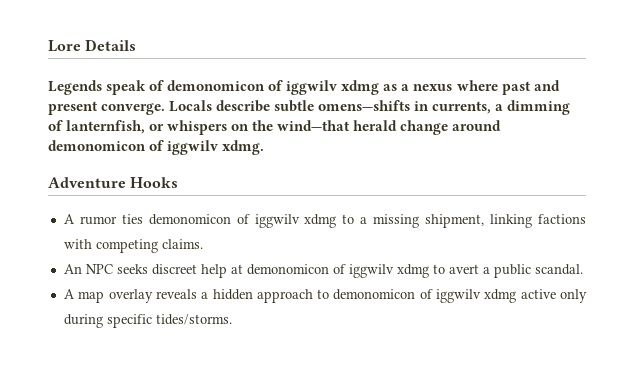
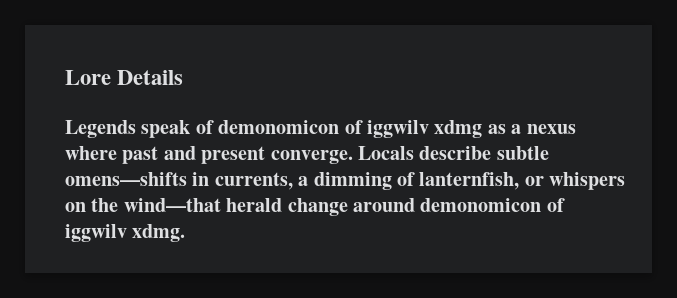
[48,177,179,188] [63,214,586,228] [63,239,203,253] [63,264,583,278] [63,289,587,303] [63,314,232,328] // Adventure Hooks // A rumor ties demonomicon of iggwilv xdmg to a missing shipment, linking factions with competing claims. // An NPC seeks discreet help at demonomicon of iggwilv xdmg to avert a public scandal. // A map overlay reveals a hidden approach to demonomicon of iggwilv xdmg active only during specific tides/storms. -> (186, 233) none

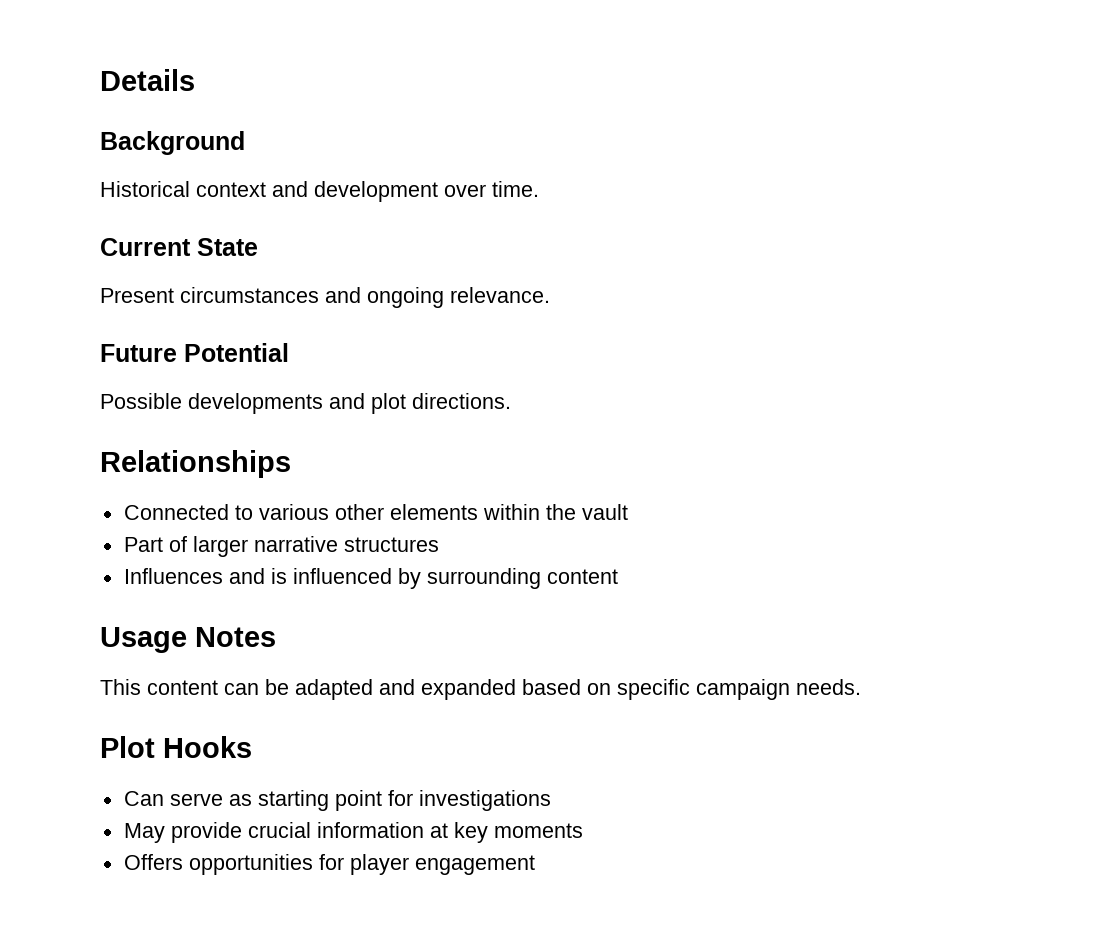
[65,70,111,85] Lore -> (100, 80) none
[65,120,576,138] [65,146,549,164] [65,172,626,190] [65,198,565,216] [65,224,186,242] Legends speak of demonomicon of iggwilv xdmg as a nexus where past and present converge. Locals describe subtle omens—shifts in currents, a dimming of lanternfish, or whispers on the wind—that herald change around demonomicon of iggwilv xdmg. -> [100,131,245,155] [100,181,539,202] [100,238,258,256] [100,287,550,308] [100,343,289,362] [100,393,511,414] [100,450,291,478] [123,504,628,520] [123,536,439,557] [123,568,618,589] [100,627,276,653] [100,679,861,700] [100,736,252,758] [123,790,551,811] [123,822,583,843] [123,854,535,875] Background // Historical context and development over time. // Current State // Present circumstances and ongoing relevance. // Future Potential // Possible developments and plot directions. // Relationships // Connected to various other elements within the vault // Part of larger narrative structures // Influences and is influenced by surrounding content // Usage Notes // This content can be adapted and expanded based on specific campaign needs. // Plot Hooks // Can serve as starting point for investigations // May provide crucial information at key moments // Offers opportunities for player engagement

